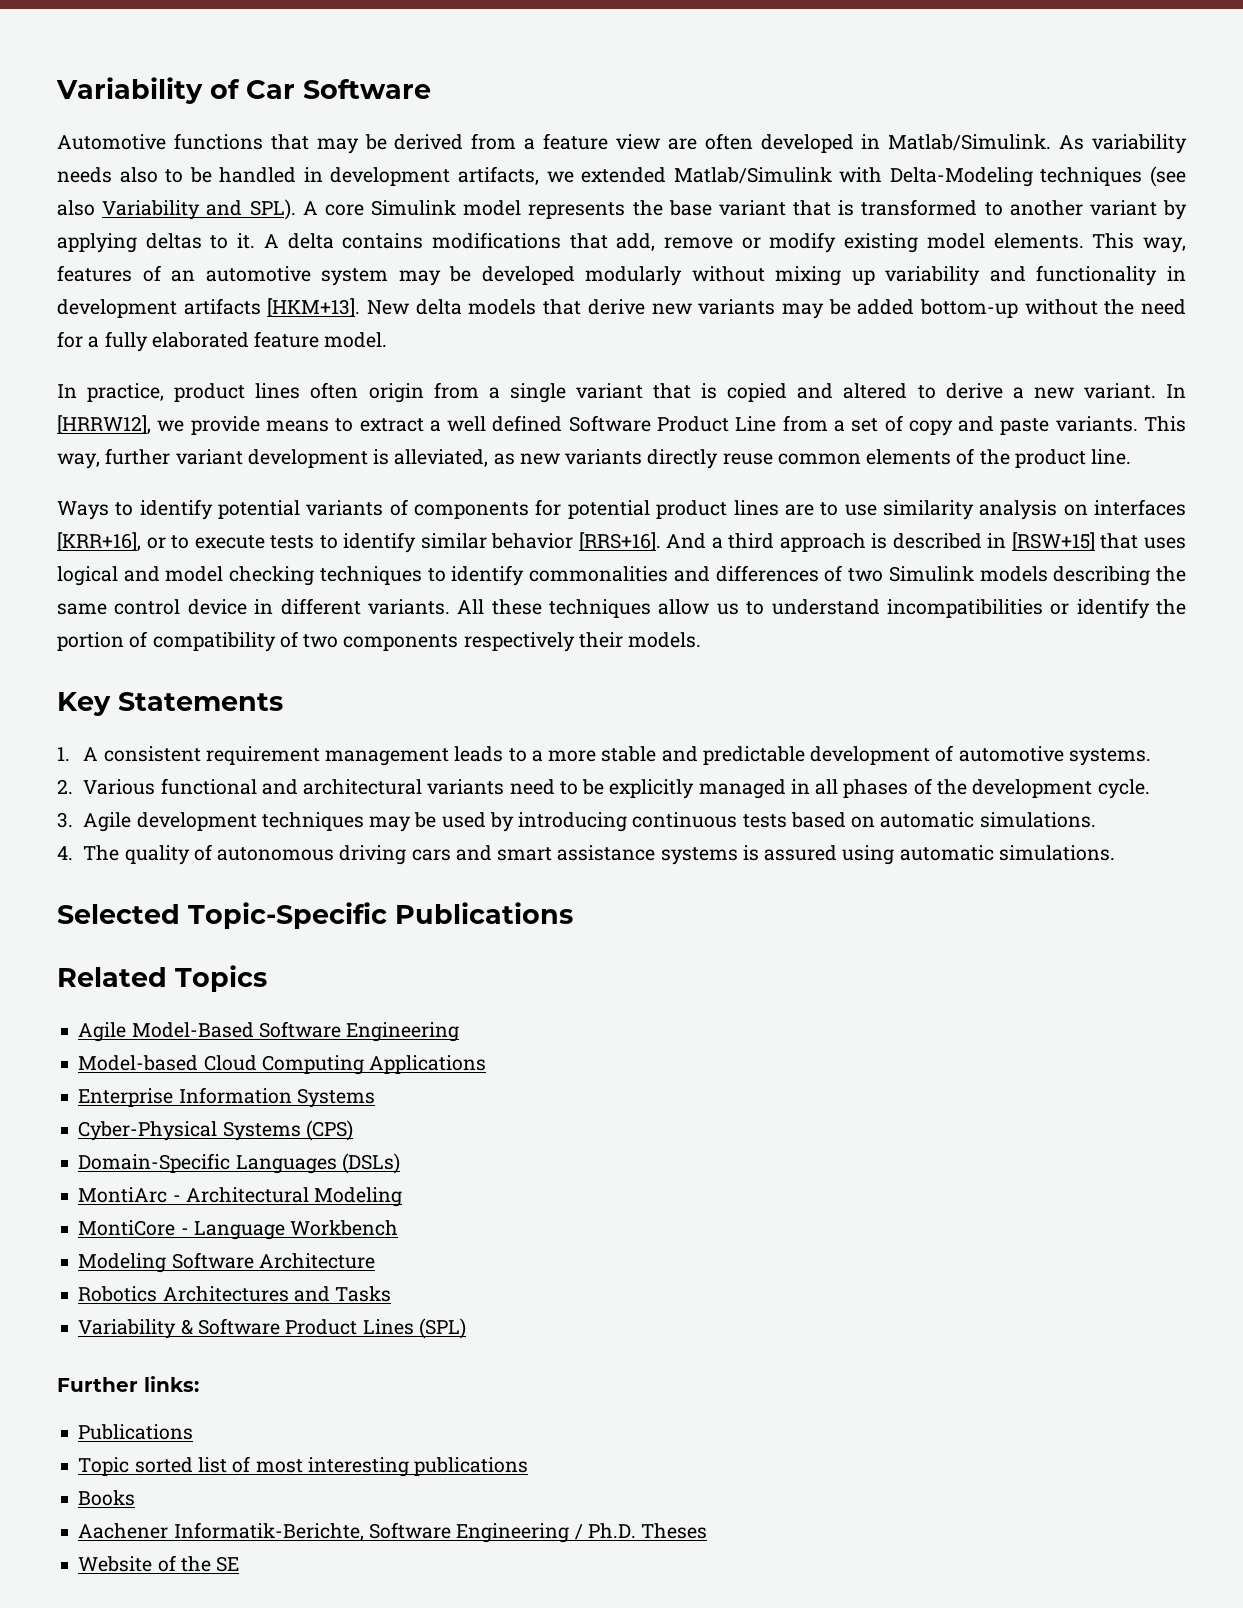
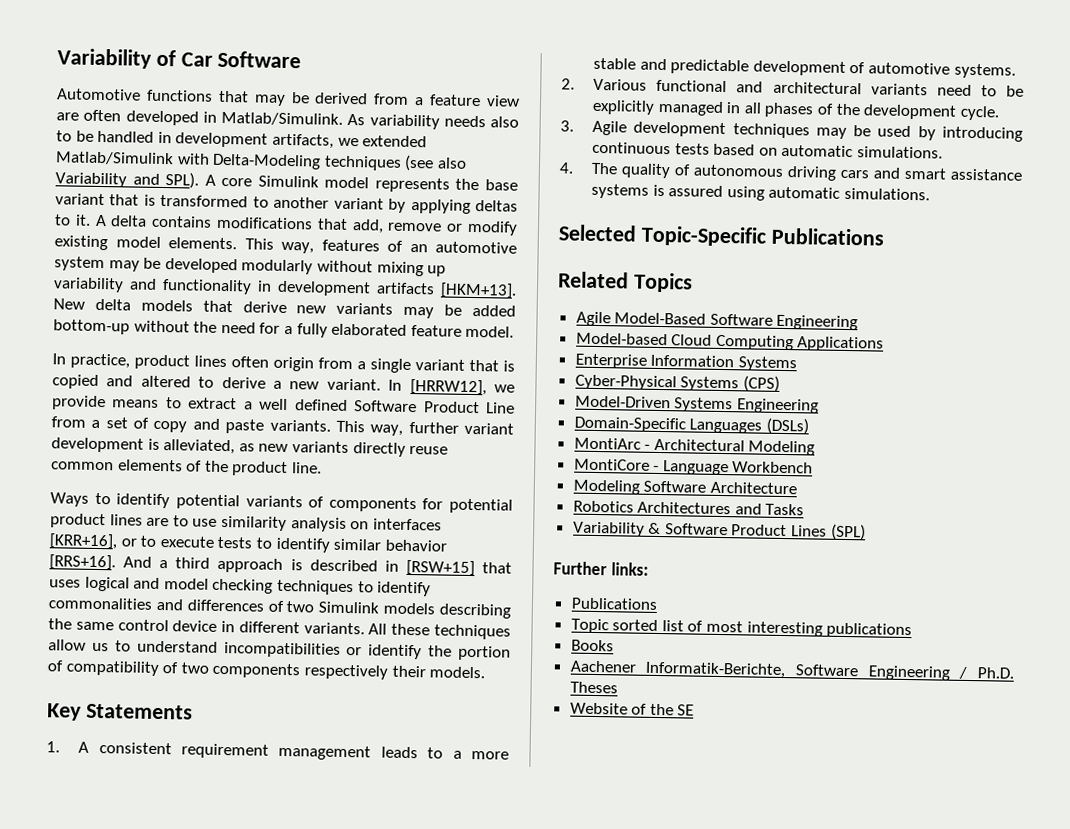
(353, 1130) none -> [574,395,819,414] // Model-Driven Systems Engineering

